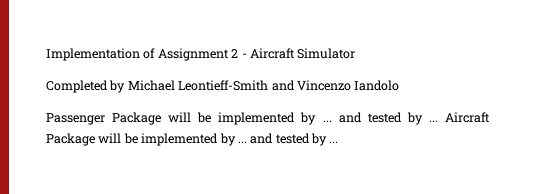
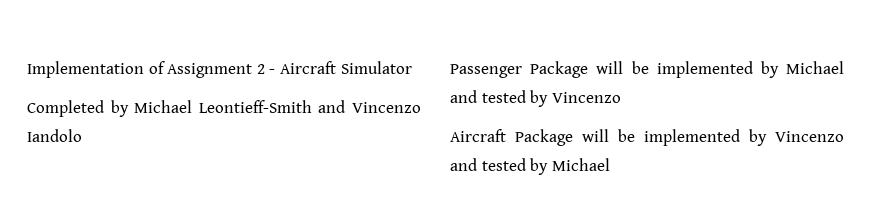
[322,112,438,125] ... and tested by ... -> [786,61,844,74] [450,90,621,107] Michael and tested by Vincenzo //
[237,133,339,146] ... and tested by ... -> [775,131,844,142] [450,158,610,175] Vincenzo and tested by Michael

